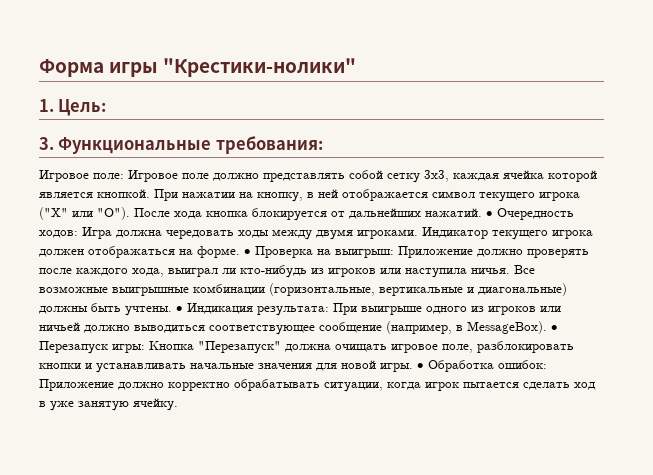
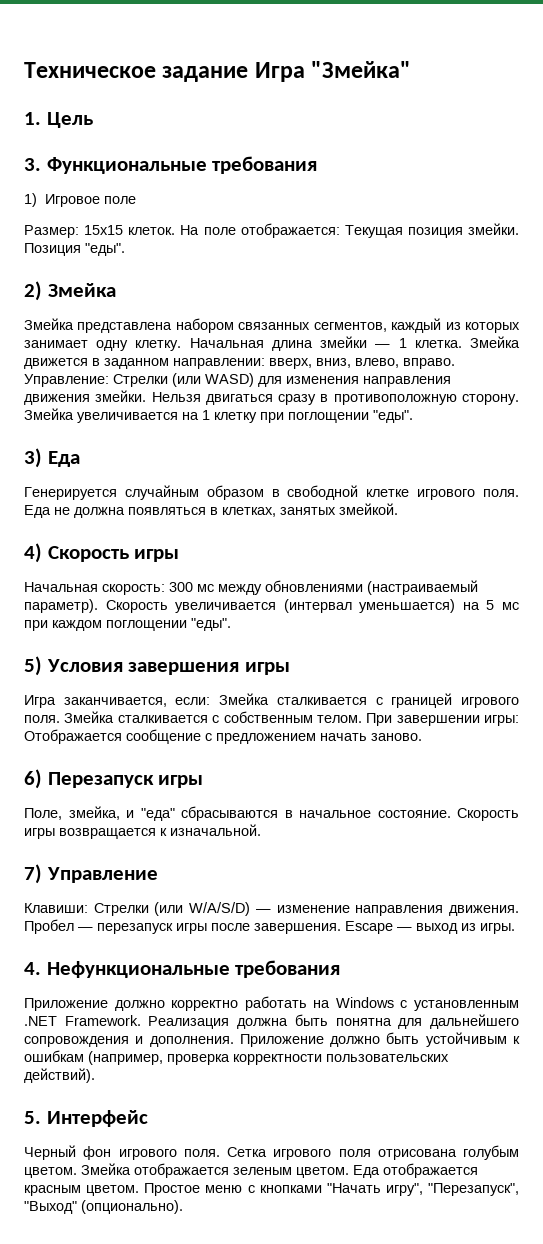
[39,58,357,77] Форма игры "Крестики-нолики" -> [24,61,412,82] Техническое задание Игра "Змейка"
[58,99,107,116] Цель: -> [46,112,93,128] Цель
[215,136,323,154] [39,170,124,182] требования: // Игровое поле: -> [212,156,318,174] [24,193,37,207] требования // 1)
[213,170,597,183] [39,189,580,202] [39,207,574,221] [39,227,593,240] [39,246,589,258] [39,265,535,278] [39,283,567,296] [39,303,561,316] [39,321,558,335] [39,341,574,354] [39,360,547,373] [39,379,596,392] [39,398,178,411] должно представлять собой сетку 3x3, каждая ячейка которой является кнопкой. При нажатии на кнопку, в ней отображается символ текущего игрока ("X" или "O"). После хода кнопка блокируется от дальнейших нажатий. • Очередность ходов: Игра должна чередовать ходы между двумя игроками. Индикатор текущего игрока должен отображаться на форме. • Проверка на выигрыш: Приложение должно проверять после каждого хода, выиграл ли кто-нибудь из игроков или наступила ничья. Все возможные выигрышные комбинации (горизонтальные, вертикальные и диагональные) должны быть учтены. • Индикация результата: При выигрыше одного из игроков или ничьей должно выводиться соответствующее сообщение (например, в MessageBox). • Перезапуск игры: Кнопка "Перезапуск" должна очищать игровое поле, разблокировать кнопки и устанавливать начальные значения для новой игры. • Обработка ошибок: Приложение должно корректно обрабатывать ситуации, когда игрок пытается сделать ход в уже занятую ячейку. -> [24,223,519,238] [24,243,125,256] [24,281,116,301] [24,318,520,333] [24,336,520,351] [24,358,455,369] [24,373,451,387] [24,390,519,405] [24,408,413,423] [24,448,80,468] [24,485,519,500] [24,503,398,518] [24,543,180,563] [24,580,478,595] [24,599,519,613] [24,618,231,631] [24,656,290,676] [24,693,519,708] [24,711,519,726] [24,729,422,744] [24,769,204,789] [24,806,519,821] [24,824,261,839] [24,864,158,884] [24,902,519,916] [24,919,515,934] [24,960,341,978] [24,996,519,1011] [24,1014,519,1029] [24,1032,520,1047] [24,1050,449,1065] [24,1068,95,1083] [24,1110,148,1127] [24,1145,519,1160] [24,1163,478,1178] [24,1183,519,1196] [24,1200,183,1214] // Размер: 15x15 клеток. На поле отображается: Текущая позиция змейки. Позиция "еды". // 2) Змейка // Змейка представлена набором связанных сегментов, каждый из которых занимает одну клетку. Начальная длина змейки — 1 клетка. Змейка движется в заданном направлении: вверх, вниз, влево, вправо. Управление: Стрелки (или WASD) для изменения направления движения змейки. Нельзя двигаться сразу в противоположную сторону. Змейка увеличивается на 1 клетку при поглощении "еды". // 3) Еда // Генерируется случайным образом в свободной клетке игрового поля. Еда не должна появляться в клетках, занятых змейкой. // 4) Скорость игры // Начальная скорость: 300 мс между обновлениями (настраиваемый параметр). Скорость увеличивается (интервал уменьшается) на 5 мс при каждом поглощении "еды". // 5) Условия завершения игры // Игра заканчивается, если: Змейка сталкивается с границей игрового поля. Змейка сталкивается с собственным телом. При завершении игры: Отображается сообщение с предложением начать заново. // 6) Перезапуск игры // Поле, змейка, и "еда" сбрасываются в начальное состояние. Скорость игры возвращается к изначальной. // 7) Управление // Клавиши: Стрелки (или W/A/S/D) — изменение направления движения. Пробел — перезапуск игры после завершения. Escape — выход из игры. // 4. Нефункциональные требования // Приложение должно корректно работать на Windows с установленным .NET Framework. Реализация должна быть понятна для дальнейшего сопровождения и дополнения. Приложение должно быть устойчивым к ошибкам (например, проверка корректности пользовательских действий). // 5. Интерфейс // Черный фон игрового поля. Сетка игрового поля отрисована голубым цветом. Змейка отображается зеленым цветом. Еда отображается красным цветом. Простое меню с кнопками "Начать игру", "Перезапуск", "Выход" (опционально).

